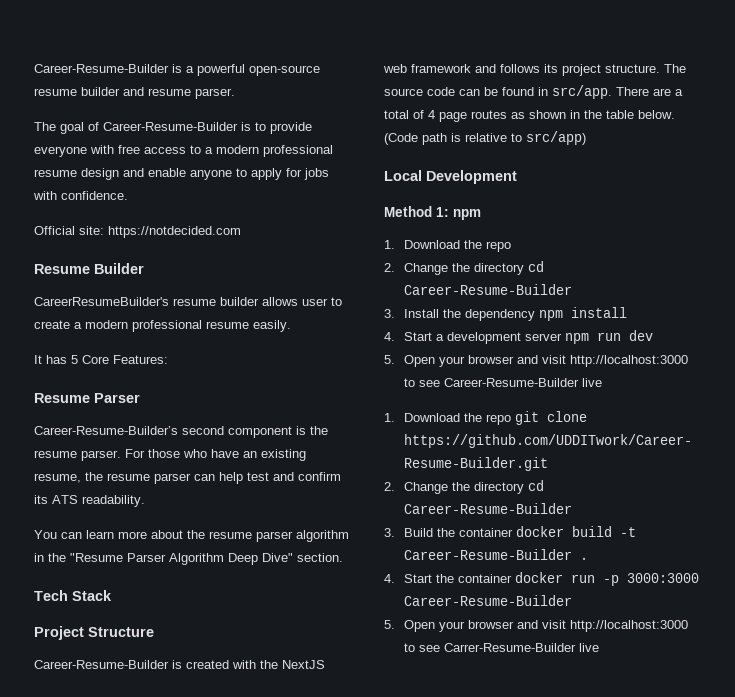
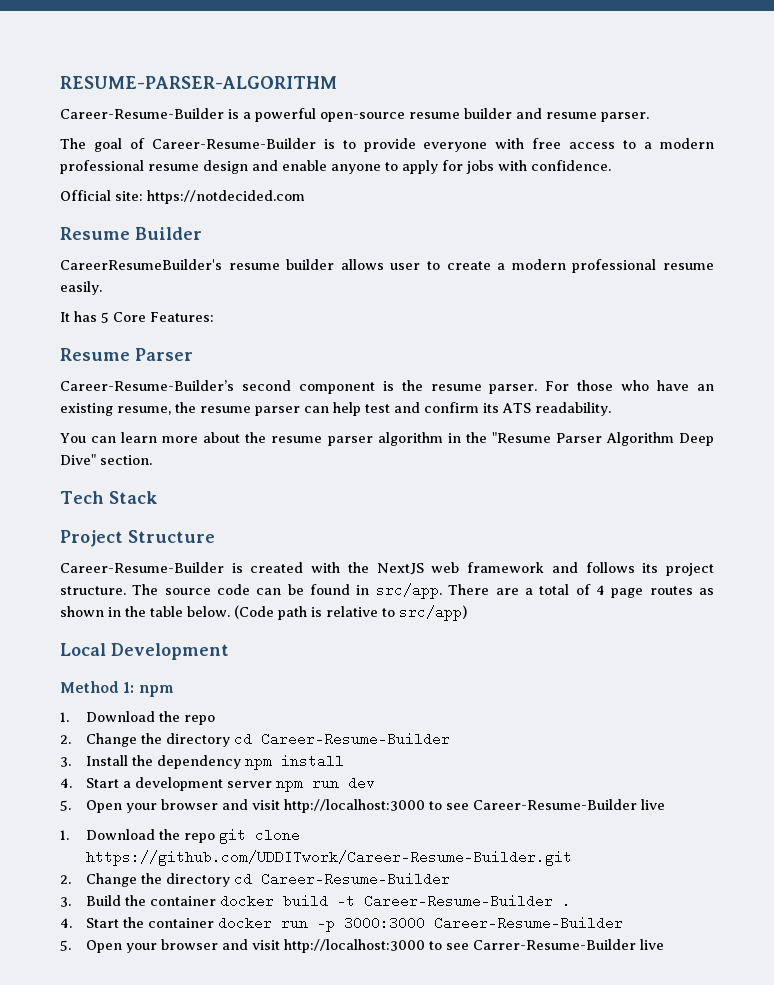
(34, 68) none -> [60,76,337,89] RESUME-PARSER-ALGORITHM //

